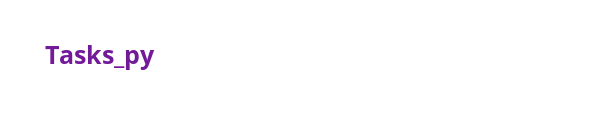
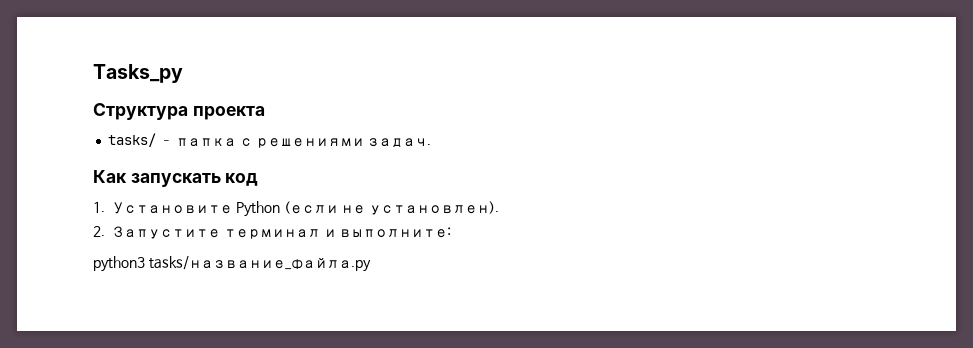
(155, 57) none -> [93,103,265,120] [108,133,432,148] [93,170,259,187] [93,201,500,217] [93,226,452,239] [93,256,371,272] // Структура проекта // tasks/ – папка с решениями задач. // Как запускать код // 1. Установите Python (если не установлен). // 2. Запустите терминал и выполните: // python3 tasks/название_файла.py

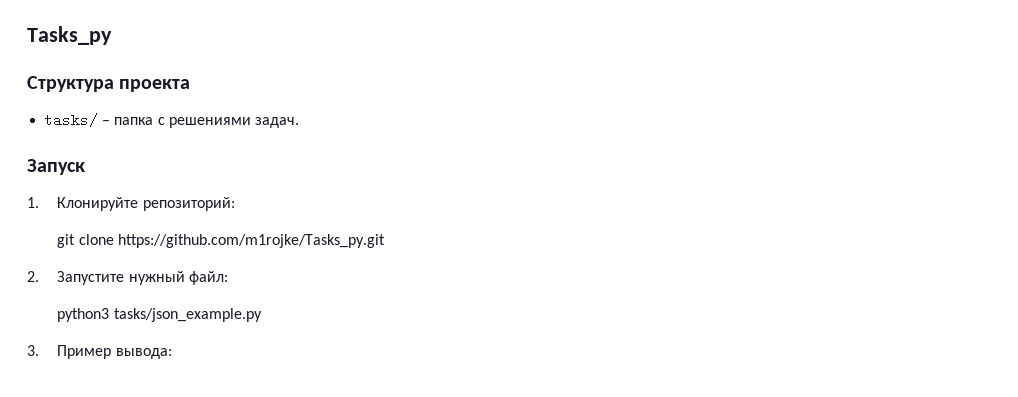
[93,170,259,187] [93,201,500,217] [93,226,452,239] [93,256,371,272] Как запускать код // 1. Установите Python (если не установлен). // 2. Запустите терминал и выполните: // python3 tasks/название_файла.py -> [27,159,85,175] [27,197,235,211] [57,234,385,248] [27,271,228,285] [57,308,262,322] [27,345,172,359] Запуск // 1. Клонируйте репозиторий: // git clone https://github.com/m1rojke/Tasks_py.git // 2. Запустите нужный файл: // python3 tasks/json_example.py // 3. Пример вывода:

